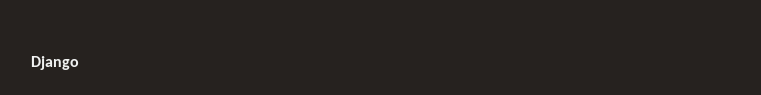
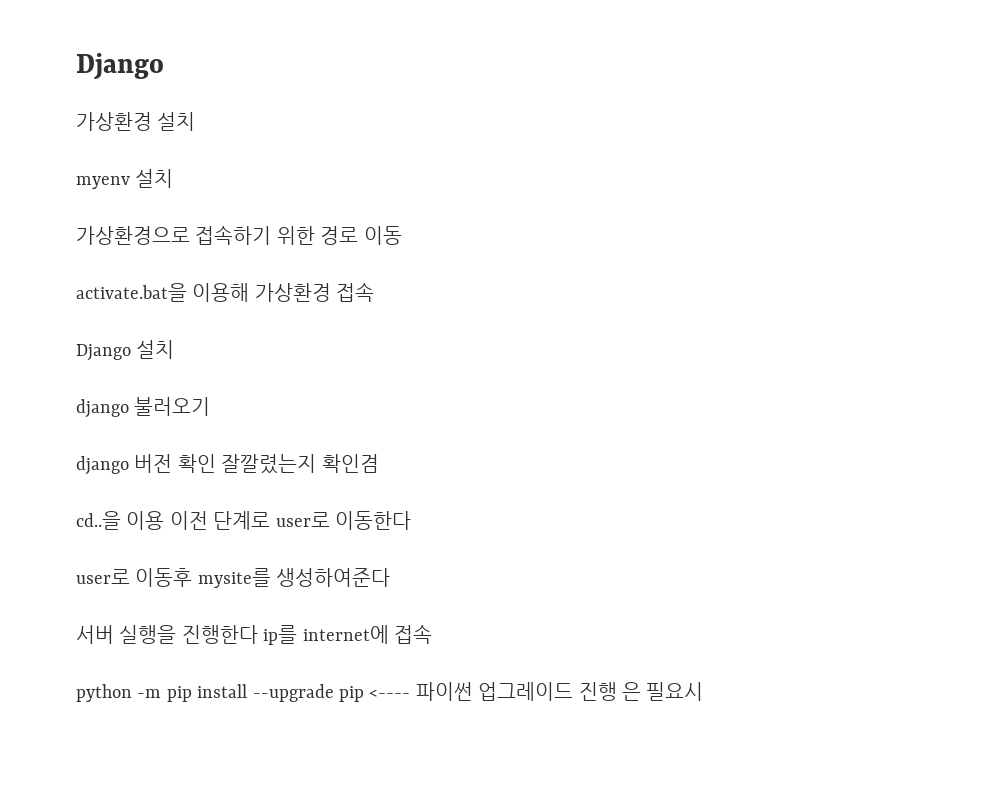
[31,56,79,70] Django -> [76,53,164,80] [76,112,196,131] [76,169,174,189] [76,225,402,245] [76,282,375,302] [76,340,175,361] [76,397,211,418] [76,454,379,475] [76,511,411,530] [76,568,391,588] [76,624,432,645] [76,682,704,702] Django // 가상환경 설치 // myenv 설치 // 가상환경으로 접속하기 위한 경로 이동 // activate.bat을 이용해 가상환경 접속 // Django 설치 // django 불러오기 // django 버전 확인 잘깔렸는지 확인겸 // cd..을 이용 이전 단계로 user로 이동한다 // user로 이동후 mysite를 생성하여준다 // 서버 실행을 진행한다 ip를 internet에 접속 // python -m pip install --upgrade pip <---- 파이썬 업그레이드 진행 은 필요시

